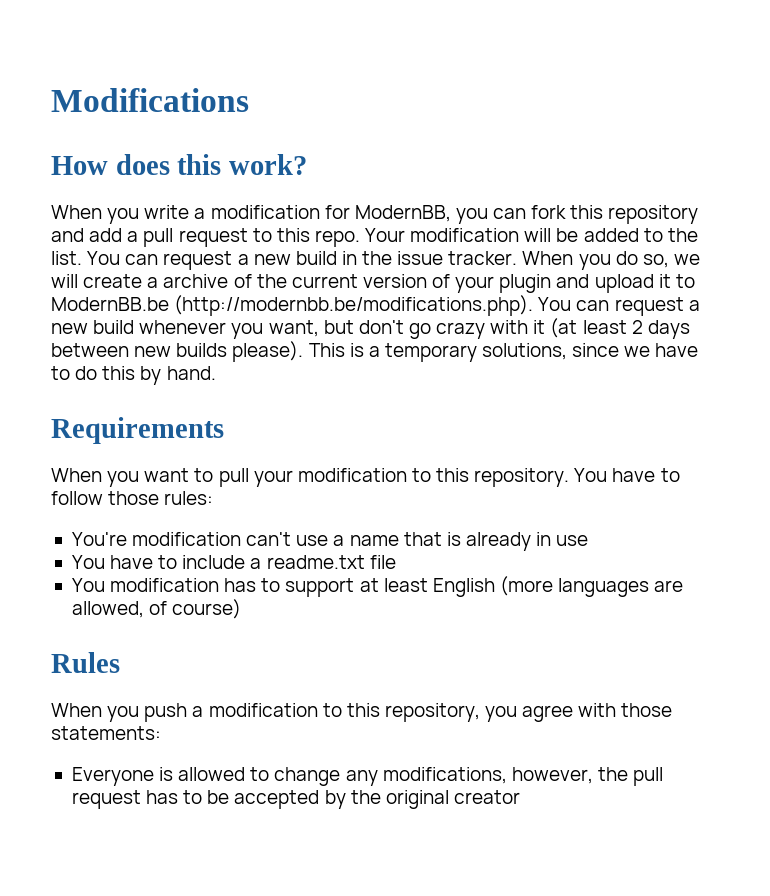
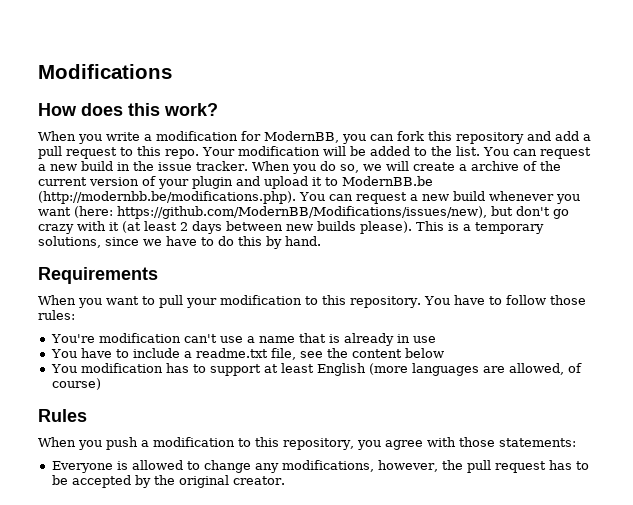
[268,320,319,337] want, -> [38,206,487,219] want (here: https://github.com/ModernBB/Modifications/issues/new),
[369,555,396,569] file -> [270,348,444,360] file, see the content below
[453,790,520,804] creator -> [232,476,285,485] creator.

